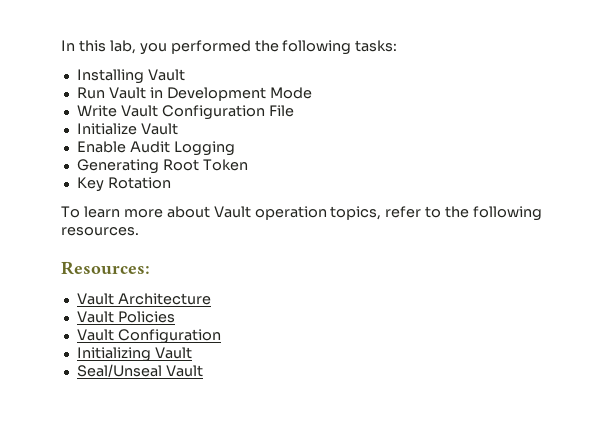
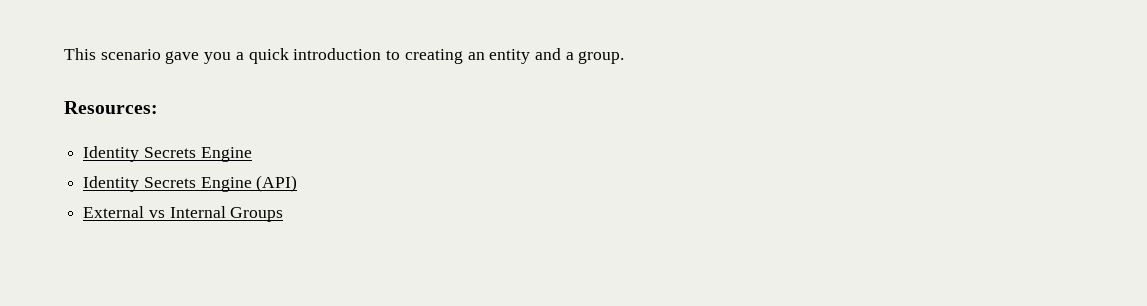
[61,40,398,55] [76,69,185,84] [76,87,312,101] [76,105,294,120] [76,123,178,135] [76,141,235,156] [76,159,248,174] [76,177,171,192] [61,206,543,221] [61,227,139,236] [61,261,150,275] [76,293,211,305] [76,311,175,323] [76,329,221,344] [76,347,192,362] [76,364,203,377] In this lab, you performed the following tasks: // Installing Vault // Run Vault in Development Mode // Write Vault Configuration File // Initialize Vault // Enable Audit Logging // Generating Root Token // Key Rotation // To learn more about Vault operation topics, refer to the following resources. // Resources: // Vault Architecture // Vault Policies // Vault Configuration // Initializing Vault // Seal/Unseal Vault -> [64,48,625,64] [64,101,158,114] [83,146,252,162] [83,175,298,192] [83,206,284,222] This scenario gave you a quick introduction to creating an entity and a group. // Resources: // Identity Secrets Engine // Identity Secrets Engine (API) // External vs Internal Groups

